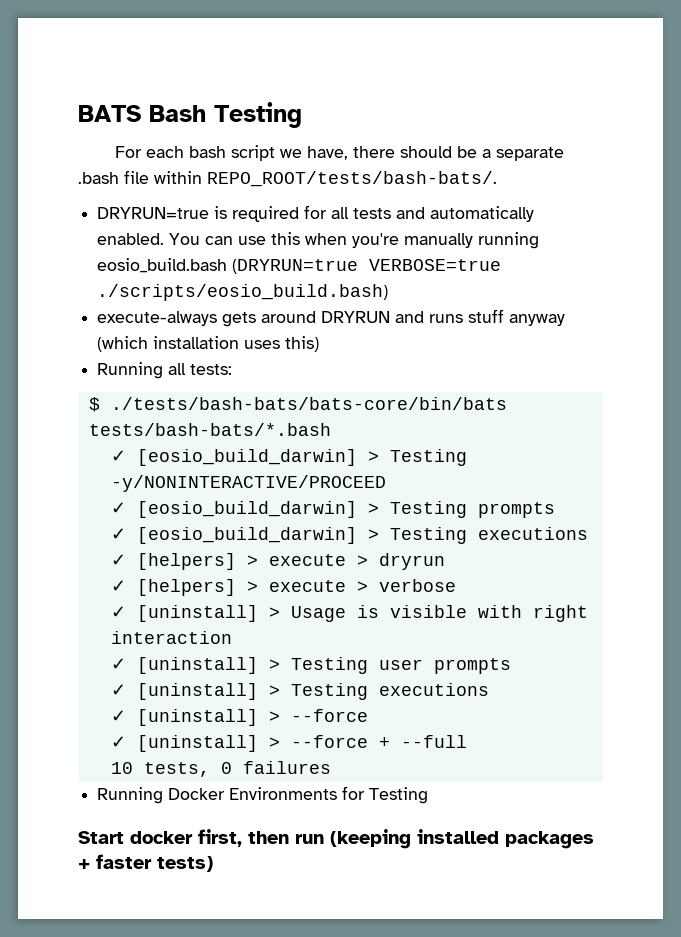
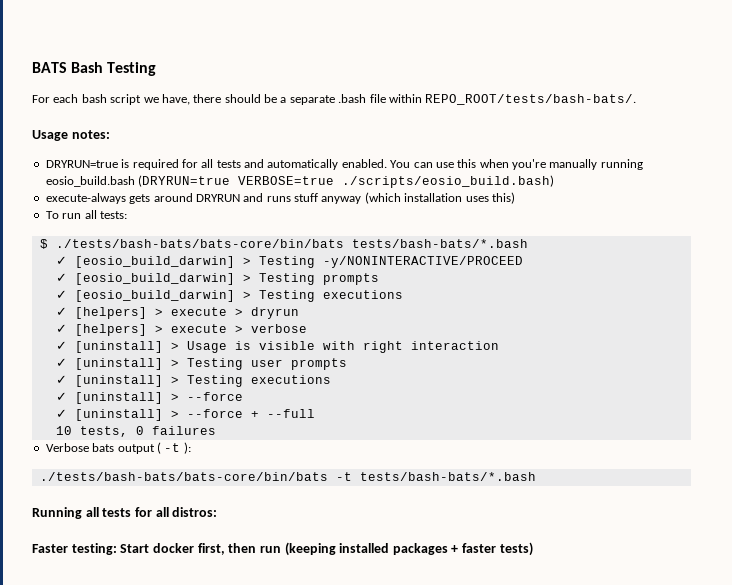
(497, 179) none -> [32,130,110,141] // Usage notes:
[97,362,164,379] Running -> [45,211,82,219] To run
[97,786,429,804] Running Docker Environments for Testing // -> [45,442,191,454] [39,472,536,481] [32,507,218,519] [32,543,117,555] Verbose bats output ( -t ): // ./tests/bash-bats/bats-core/bin/bats -t tests/bash-bats/*.bash // Running all tests for all distros: // Faster testing:

